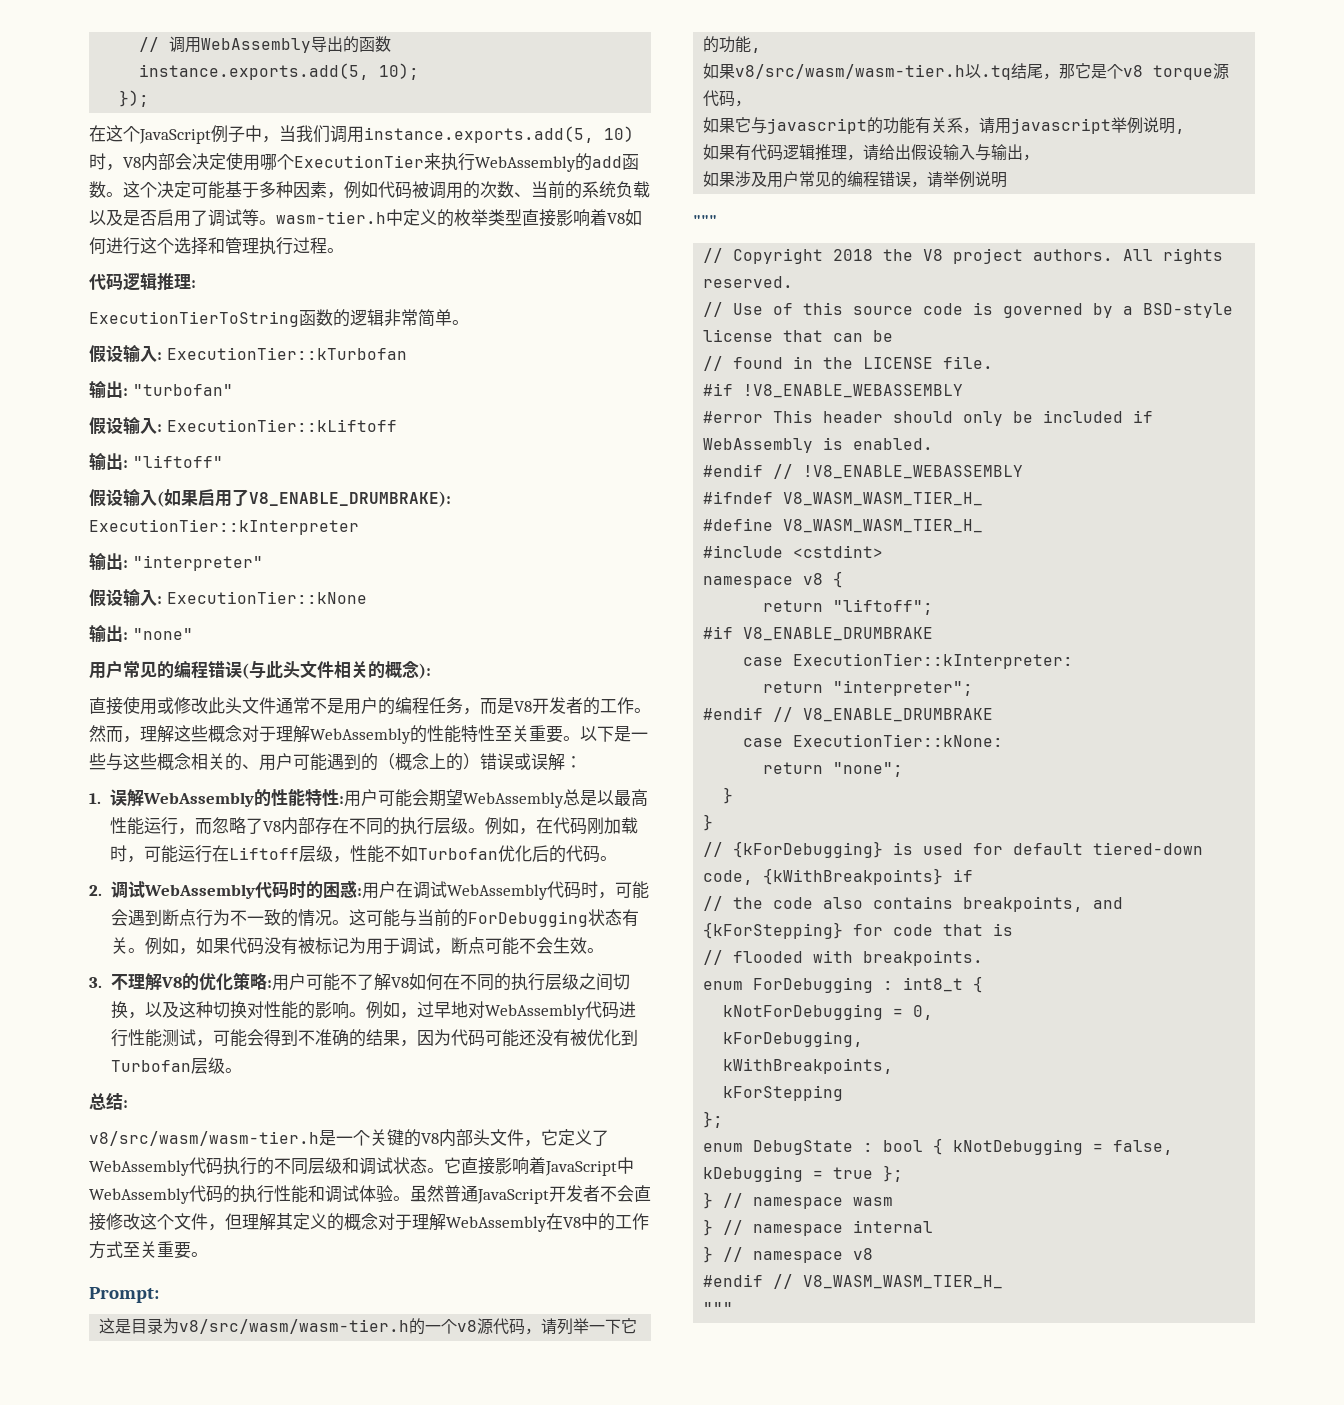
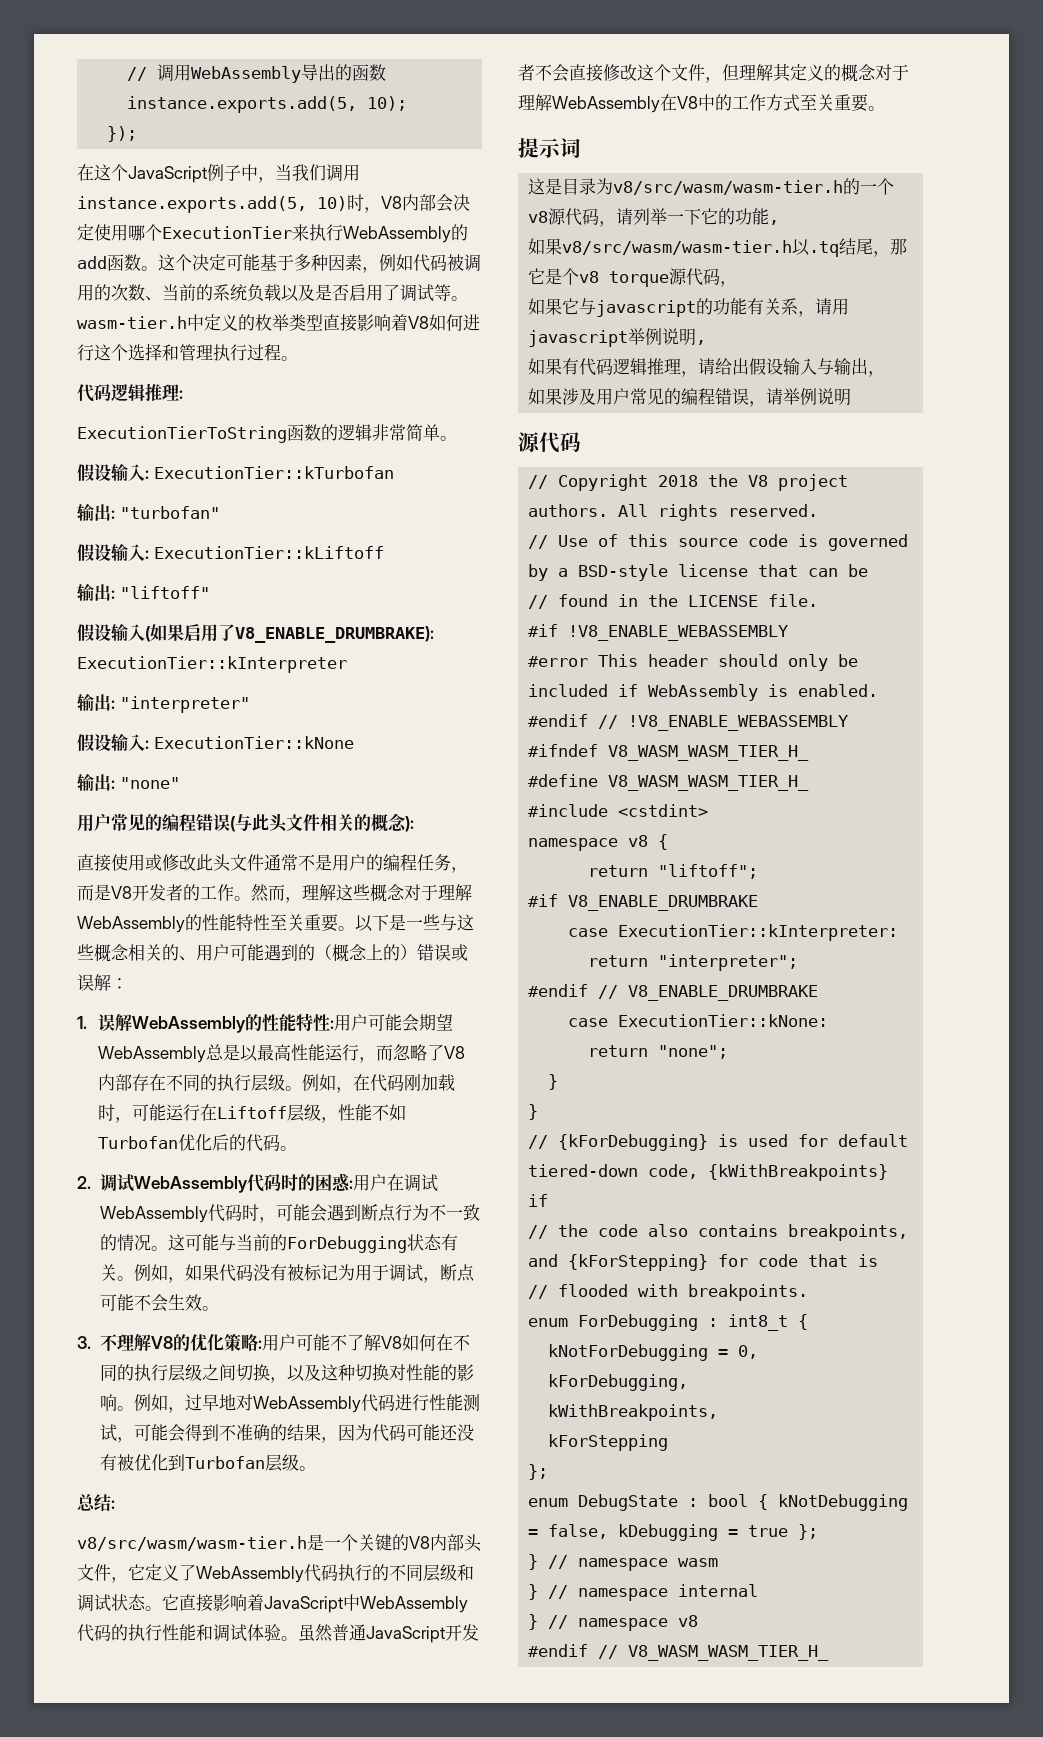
[89,1287,159,1303] Prompt: -> [518,138,581,158] 提示词
[693,215,717,228] """ -> [518,432,581,453] 源代码
[703,1302,734,1314] // """ -> (830, 1653) none

